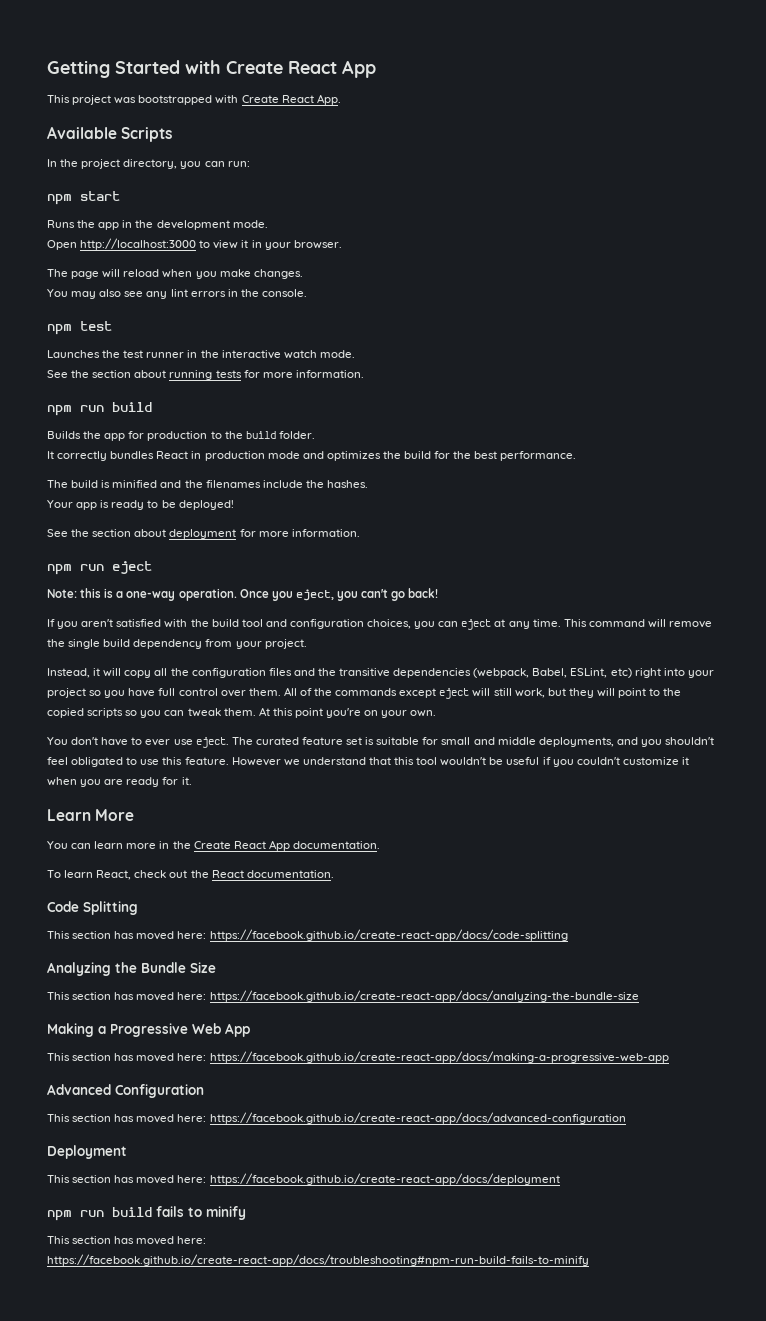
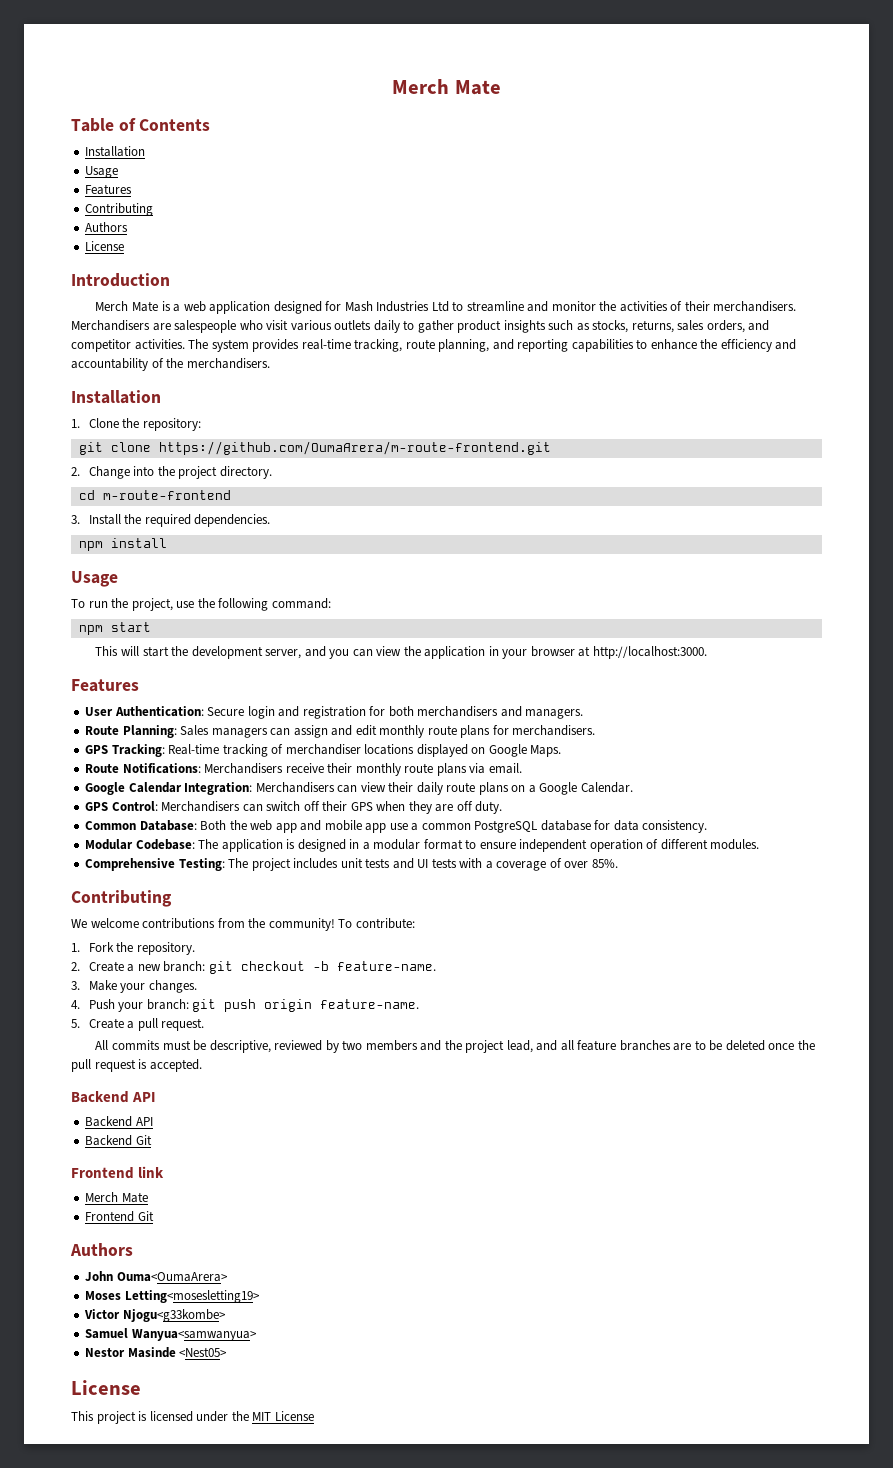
[47,60,376,78] [47,94,341,105] [47,126,173,142] [47,159,250,169] [47,191,120,205] [47,220,268,230] [47,238,342,250] [47,269,303,279] [47,289,307,299] [47,321,112,335] [47,350,355,359] [47,370,364,380] [47,402,152,416] [47,431,315,441] [47,451,577,461] [47,480,368,488] [47,500,234,510] [47,529,360,539] [47,561,152,575] [47,588,439,601] [47,619,713,630] [47,639,307,649] [47,668,714,678] [47,687,682,699] [47,707,437,718] [47,737,715,748] [47,757,689,767] [47,777,192,787] [47,809,135,821] [47,840,380,851] [47,870,334,880] [47,901,138,915] [47,929,568,941] [47,962,216,976] [47,990,639,1002] [47,1023,250,1037] [47,1051,669,1063] [47,1084,204,1098] [47,1112,626,1124] [47,1145,127,1159] [47,1173,560,1185] [47,1206,246,1221] [47,1236,207,1245] [47,1254,589,1266] Getting Started with Create React App // This project was bootstrapped with Create React App. // Available Scripts // In the project directory, you can run: // npm start // Runs the app in the development mode. // Open http://localhost:3000 to view it in your browser. // The page will reload when you make changes. // You may also see any lint errors in the console. // npm test // Launches the test runner in the interactive watch mode. // See the section about running tests for more information. // npm run build // Builds the app for production to the build folder. // It correctly bundles React in production mode and optimizes the build for the best performance. // The build is minified and the filenames include the hashes. // Your app is ready to be deployed! // See the section about deployment for more information. // npm run eject // Note: this is a one-way operation. Once you eject, you can't go back! // If you aren't satisfied with the build tool and configuration choices, you can eject at any time. This command will remove the single build dependency from your project. // Instead, it will copy all the configuration files and the transitive dependencies (webpack, Babel, ESLint, etc) right into your project so you have full control over them. All of the commands except eject will still work, but they will point to the copied scripts so you can tweak them. At this point you're on your own. // You don't have to ever use eject. The curated feature set is suitable for small and middle deployments, and you shouldn't feel obligated to use this feature. However we understand that this tool wouldn't be useful if you couldn't customize it when you are ready for it. // Learn More // You can learn more in the Create React App documentation. // To learn React, check out the React documentation. // Code Splitting // This section has moved here: https://facebook.github.io/create-react-app/docs/code-splitting // Analyzing the Bundle Size // This section has moved here: https://facebook.github.io/create-react-app/docs/analyzing-the-bundle-size // Making a Progressive Web App // This section has moved here: https://facebook.github.io/create-react-app/docs/making-a-progressive-web-app // Advanced Configuration // This section has moved here: https://facebook.github.io/create-react-app/docs/advanced-configuration // Deployment // This section has moved here: https://facebook.github.io/create-react-app/docs/deployment // npm run build fails to minify // This section has moved here: https://facebook.github.io/create-react-app/docs/troubleshooting#npm-run-build-fails-to-minify -> [392,79,501,95] [71,118,211,132] [85,146,146,157] [85,166,119,178] [85,184,133,195] [85,203,154,216] [85,222,129,232] [85,241,125,251] [71,273,170,287] [95,301,797,314] [71,320,770,333] [71,339,797,352] [71,358,270,371] [71,390,161,404] [71,418,201,431] [78,441,551,455] [71,466,272,479] [78,490,231,500] [71,514,271,527] [78,538,167,551] [71,571,118,587] [71,598,331,611] [78,622,151,635] [95,646,707,659] [71,679,139,692] [85,706,584,719] [85,725,596,738] [85,744,562,757] [85,763,522,776] [85,782,633,795] [85,801,503,814] [85,820,708,833] [85,839,760,852] [85,858,618,871] [71,890,172,907] [71,918,415,931] [71,942,195,955] [71,961,436,974] [71,980,197,993] [71,999,420,1012] [71,1018,205,1031] [95,1040,815,1053] [71,1059,202,1072] [71,1091,157,1103] [85,1116,153,1127] [85,1135,152,1146] [71,1166,165,1179] [85,1192,148,1203] [85,1211,154,1222] [70,1243,133,1256] [85,1271,228,1282] [85,1290,260,1303] [84,1309,226,1322] [85,1328,257,1341] [85,1347,228,1358] [71,1380,141,1395] [71,1411,314,1424] Merch Mate // Table of Contents // Installation // Usage // Features // Contributing // Authors // License // Introduction // Merch Mate is a web application designed for Mash Industries Ltd to streamline and monitor the activities of their merchandisers. Merchandisers are salespeople who visit various outlets daily to gather product insights such as stocks, returns, sales orders, and competitor activities. The system provides real-time tracking, route planning, and reporting capabilities to enhance the efficiency and accountability of the merchandisers. // Installation // 1. Clone the repository: // git clone https://github.com/OumaArera/m-route-frontend.git // 2. Change into the project directory. // cd m-route-frontend // 3. Install the required dependencies. // npm install // Usage // To run the project, use the following command: // npm start // This will start the development server, and you can view the application in your browser at http://localhost:3000. // Features // User Authentication: Secure login and registration for both merchandisers and managers. // Route Planning: Sales managers can assign and edit monthly route plans for merchandisers. // GPS Tracking: Real-time tracking of merchandiser locations displayed on Google Maps. // Route Notifications: Merchandisers receive their monthly route plans via email. // Google Calendar Integration: Merchandisers can view their daily route plans on a Google Calendar. // GPS Control: Merchandisers can switch off their GPS when they are off duty. // Common Database: Both the web app and mobile app use a common PostgreSQL database for data consistency. // Modular Codebase: The application is designed in a modular format to ensure independent operation of different modules. // Comprehensive Testing: The project includes unit tests and UI tests with a coverage of over 85%. // Contributing // We welcome contributions from the community! To contribute: // 1. Fork the repository. // 2. Create a new branch: git checkout -b feature-name. // 3. Make your changes. // 4. Push your branch: git push origin feature-name. // 5. Create a pull request. // All commits must be descriptive, reviewed by two members and the project lead, and all feature branches are to be deleted once the pull request is accepted. // Backend API // Backend API // Backend Git // Frontend link // Merch Mate // Frontend Git // Authors // John Ouma<OumaArera> // Moses Letting<mosesletting19> // Victor Njogu<g33kombe> // Samuel Wanyua<samwanyua> // Nestor Masinde <Nest05> // License // This project is licensed under the MIT License

